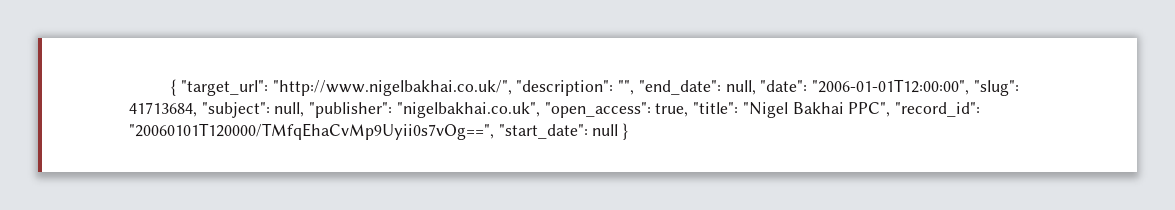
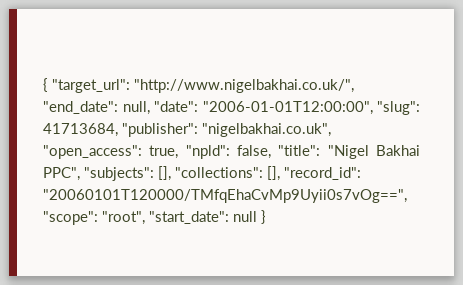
[516,80,635,96] "description": "", -> (354, 86) none
[201,102,305,118] "subject": null, -> (118, 130) none
(689, 110) none -> [185,145,271,159] "npld": false,
[894,102,980,117] [129,123,494,140] "record_id": "20060101T120000/TMfqEhaCvMp9Uyii0s7vOg==", -> [84,166,361,181] [43,189,407,203] [43,211,145,225] "subjects": [], "collections": [], "record_id": "20060101T120000/TMfqEhaCvMp9Uyii0s7vOg==", "scope": "root",

